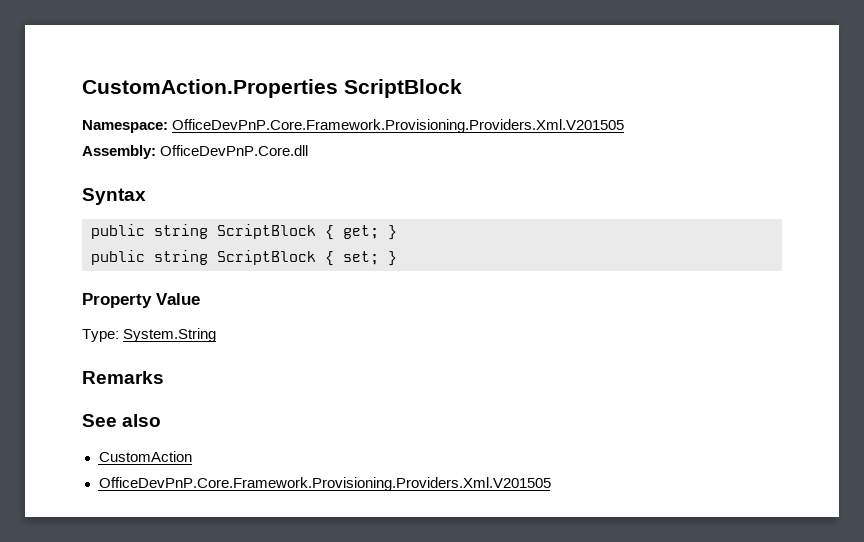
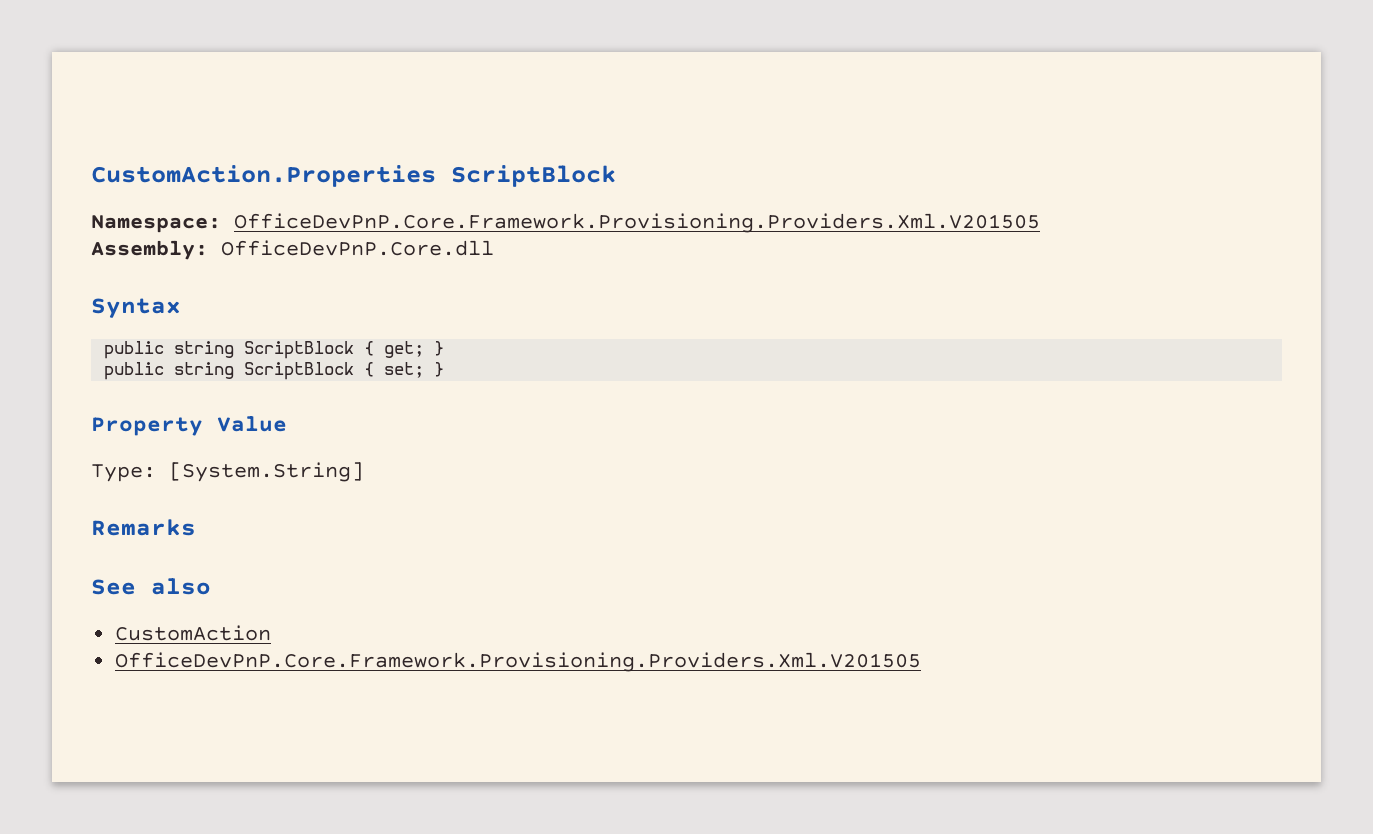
[123,328,217,342] System.String -> [169,462,364,482] [System.String]

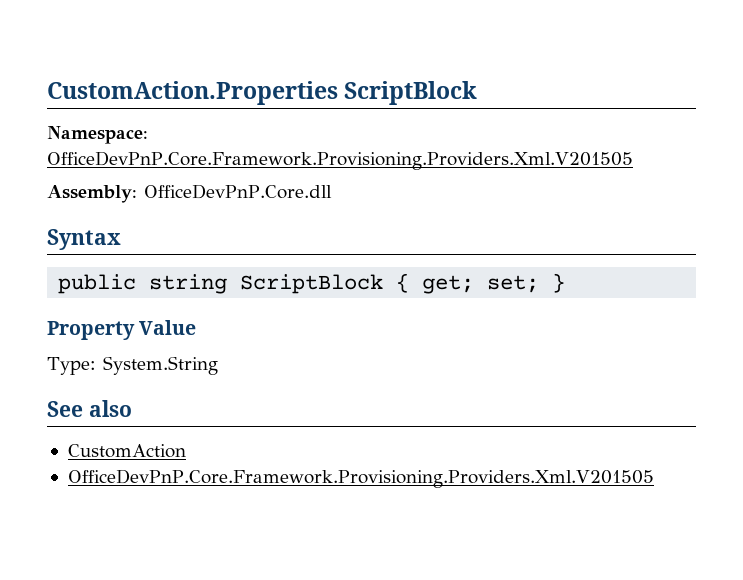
[434,341,445,356] [104,362,375,380] } // public string ScriptBlock { -> (475, 284) none
[169,462,364,482] [91,519,196,536] [System.String] // Remarks -> [102,356,218,375] System.String

